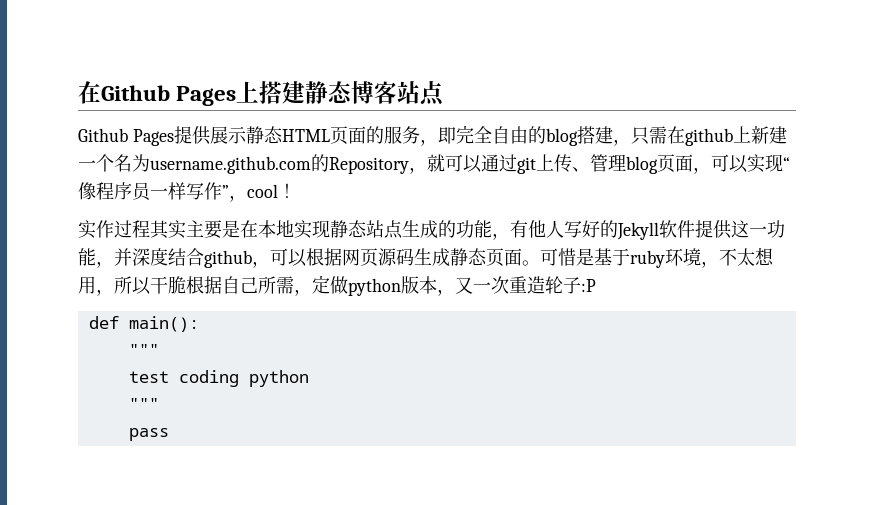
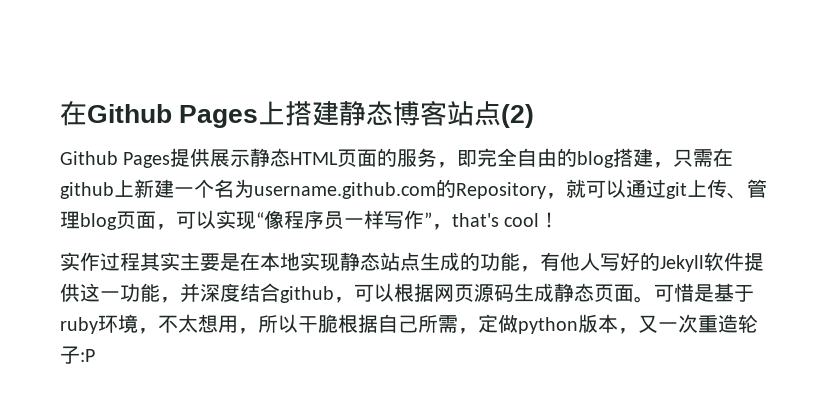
(445, 93) none -> [501,104,535,128] (2)
(247, 198) none -> [452,213,499,227] that's
[88,316,199,332] [128,344,159,356] [128,370,309,387] [128,398,159,410] [128,428,169,441] // def main(): // """ // test coding python // """ // pass -> (95, 355) none

